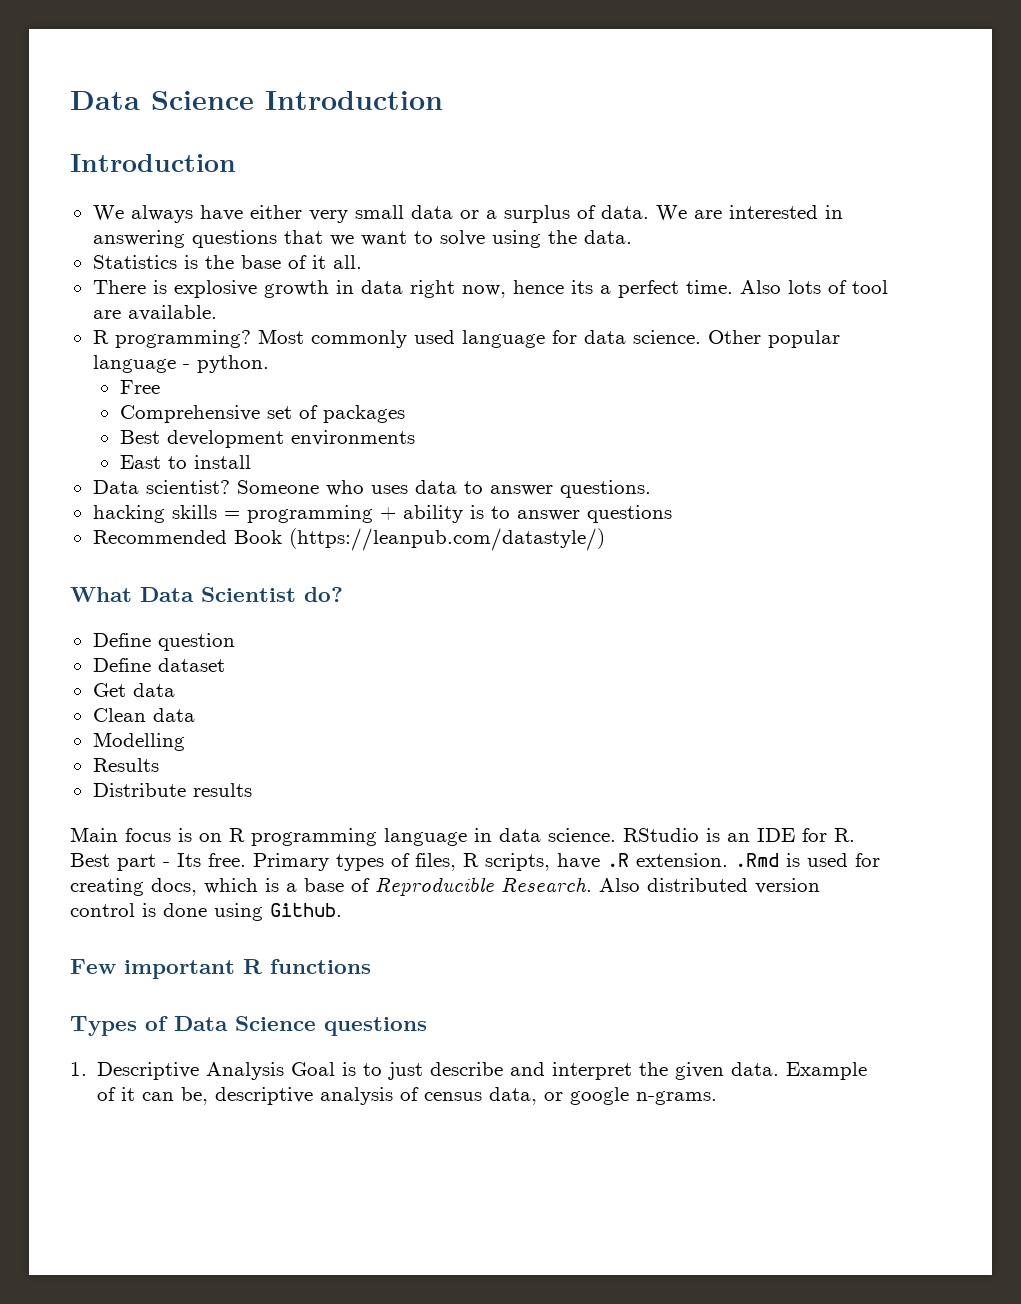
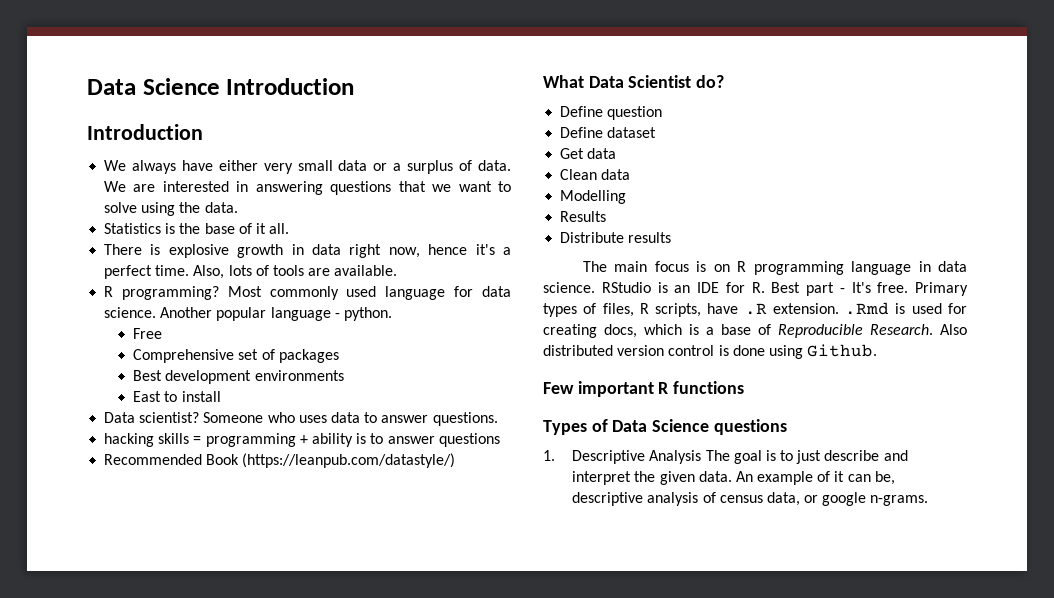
[570,280,593,294] its -> [475,244,495,255] it's
[739,280,781,294] Also -> [193,265,225,279] Also,
[851,280,888,294] tool -> [272,265,304,276] tools
[707,330,761,344] Other -> [160,307,213,318] Another
[70,827,118,842] Main -> [583,261,648,272] The main
[177,853,201,867] Its -> [851,282,871,293] It's
[291,1062,336,1076] Goal -> [705,450,762,464] The goal
[786,1062,868,1080] Example -> [735,471,814,485] An example

